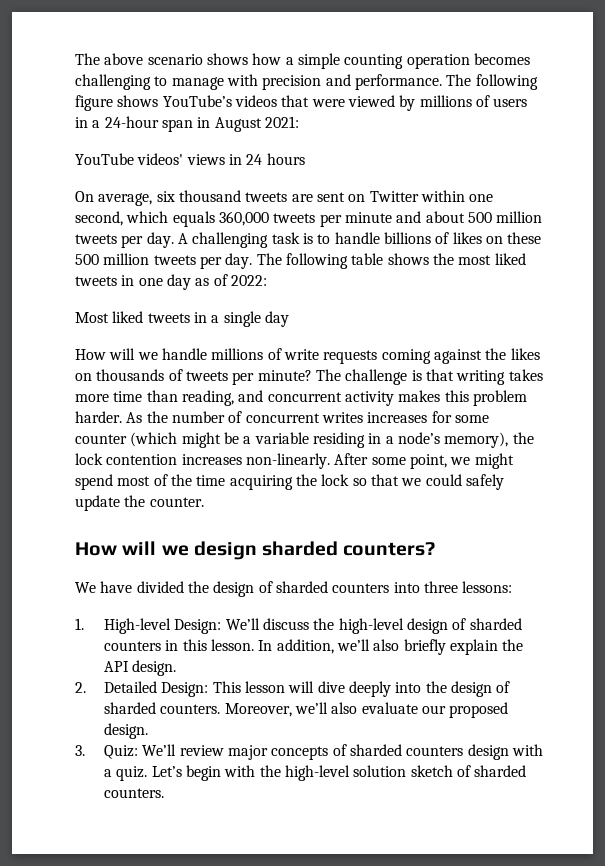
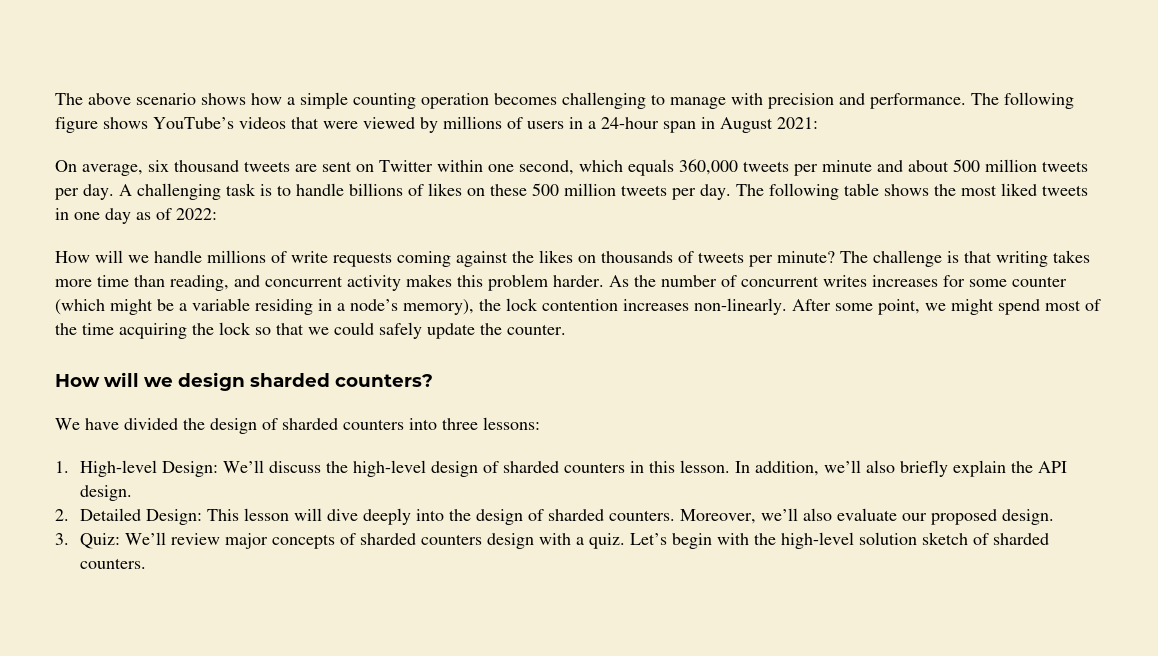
[75,153,305,165] // YouTube videos' views in 24 hours -> (818, 123) none
[75,311,289,327] // Most liked tweets in a single day -> (217, 214) none

